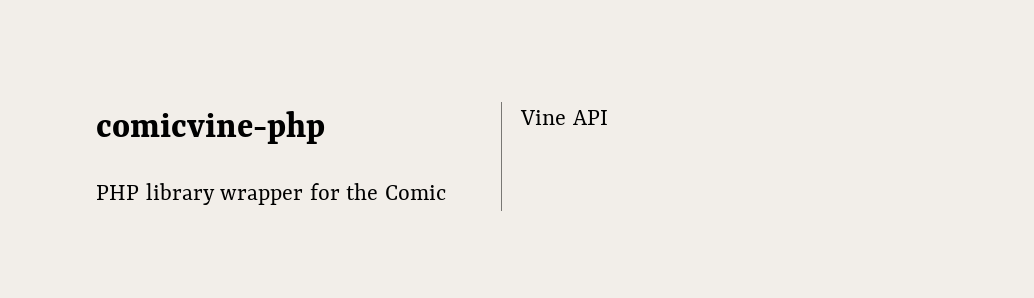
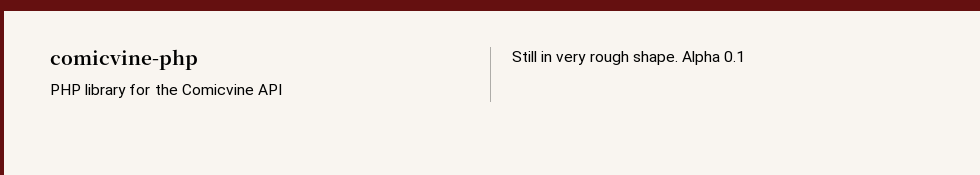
[220,189,304,205] wrapper -> (127, 91) none
[385,185,447,200] [520,110,566,125] Comic Vine -> [181,84,254,95] Comicvine
(608, 117) none -> [512,51,746,65] // Still in very rough shape. Alpha 0.1

